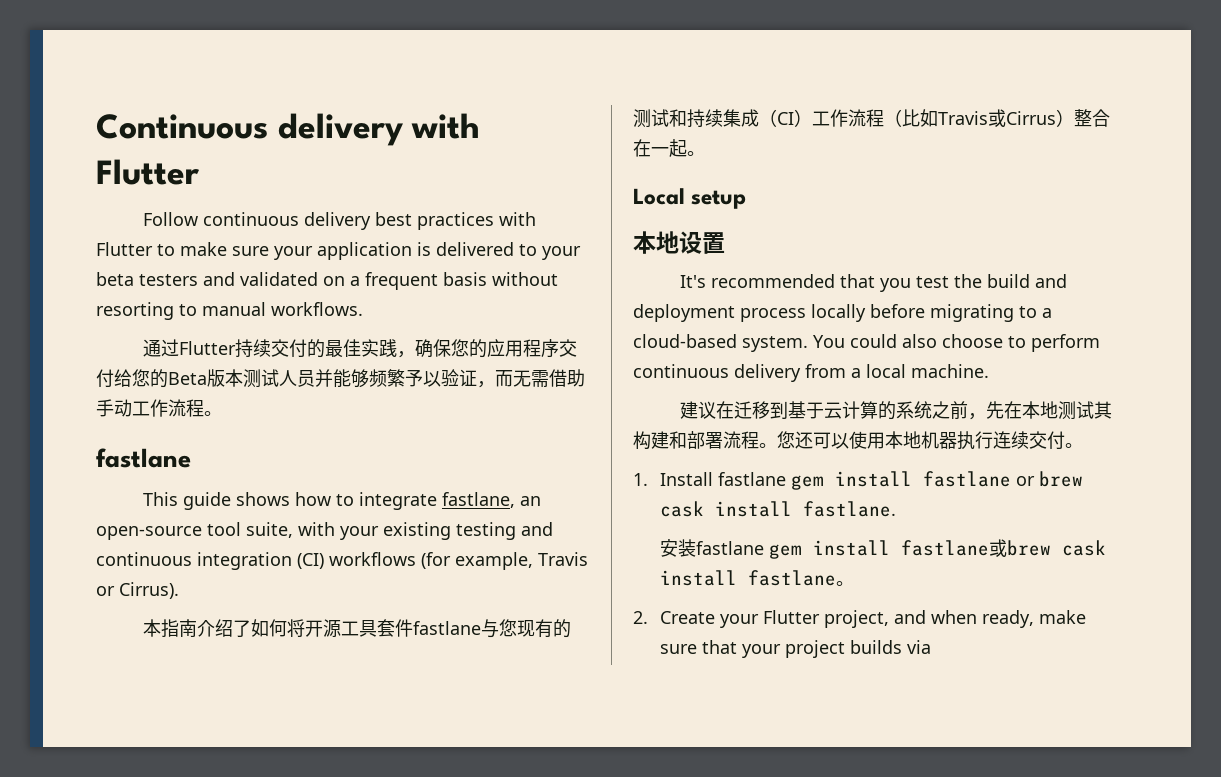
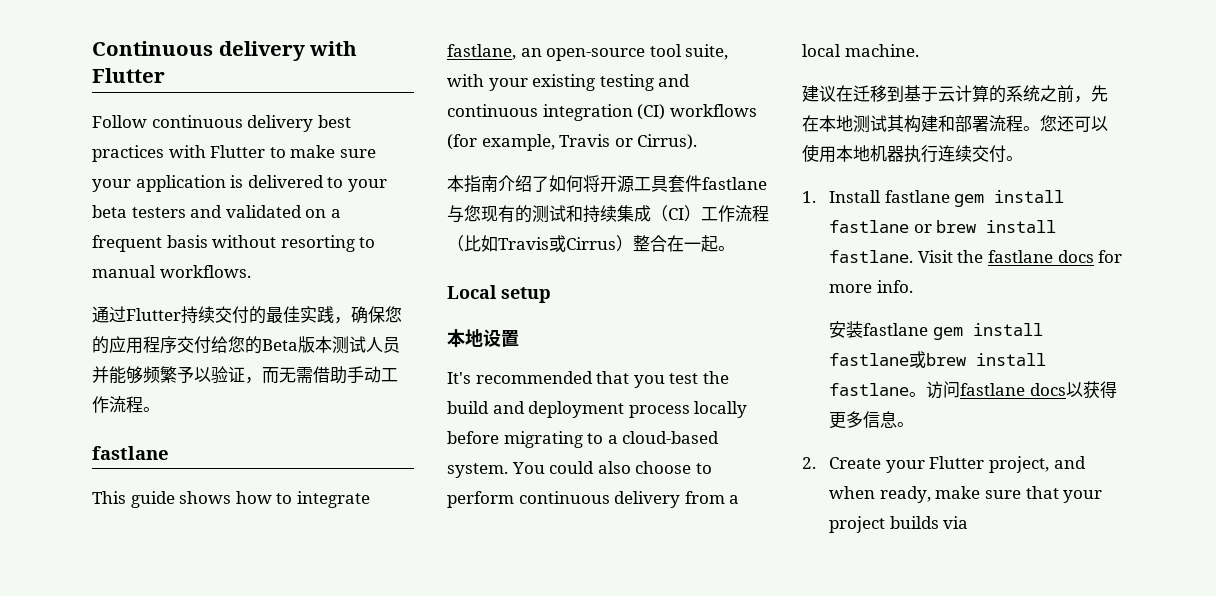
[659,501,704,517] cask -> (977, 226) none
(896, 509) none -> [917,250,1123,263] [829,280,913,293] Visit the fastlane docs for more info.
[1061,540,1106,556] cask -> (967, 359) none
(854, 583) none -> [926,381,1117,399] [829,411,915,429] 访问fastlane docs以获得更多信息。

